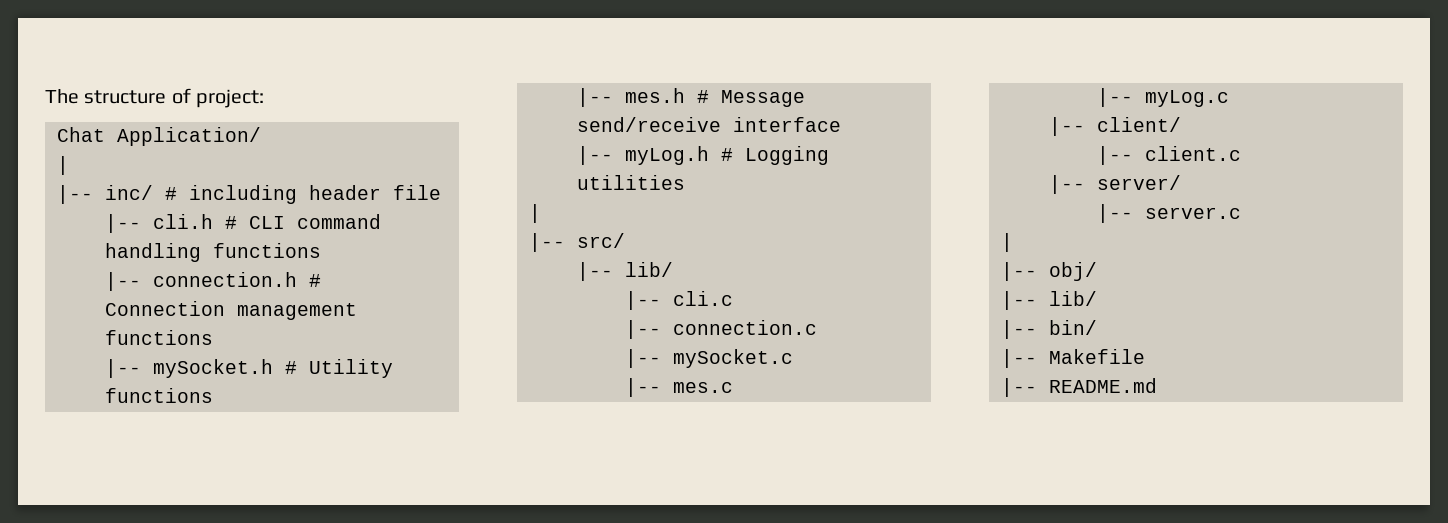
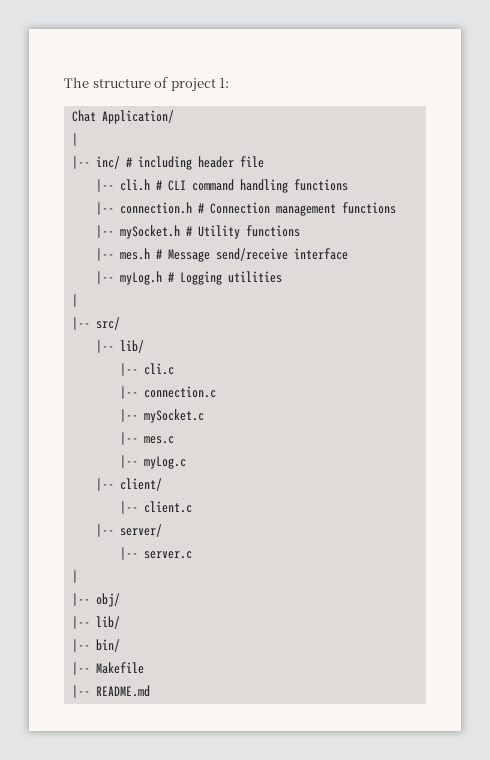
[196,89,265,108] project: -> [170,78,230,92] project 1:

